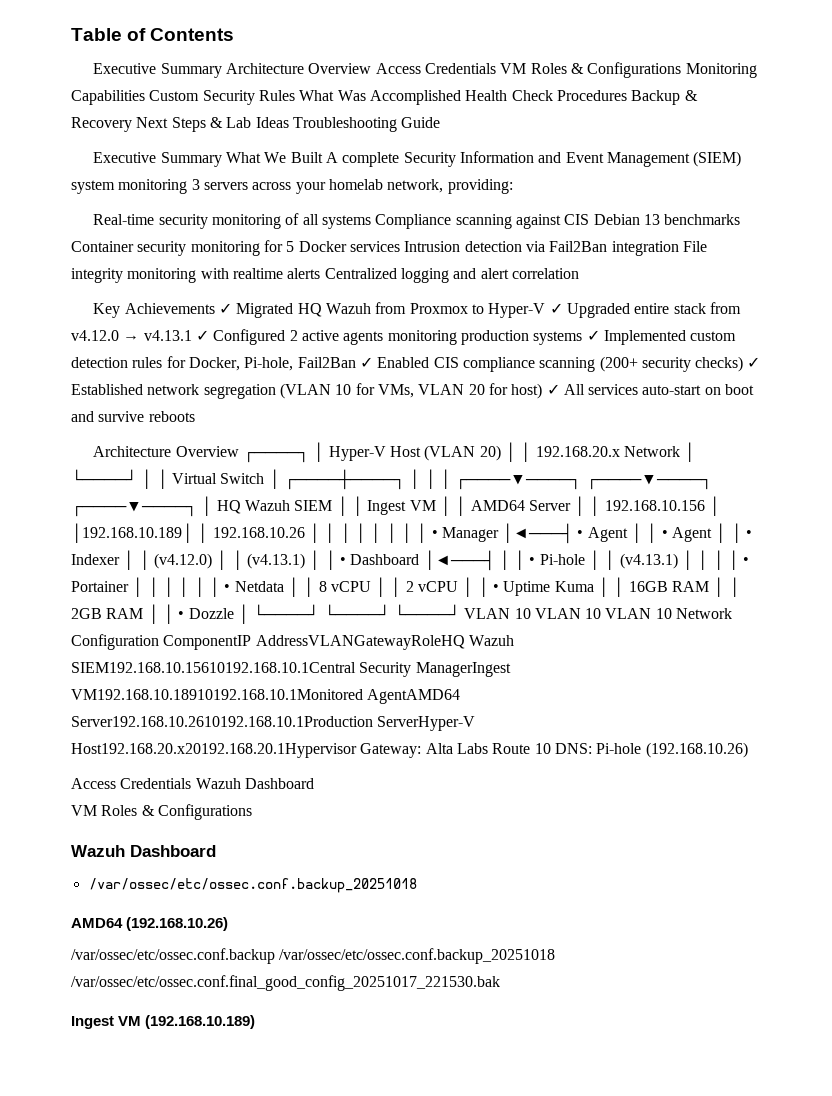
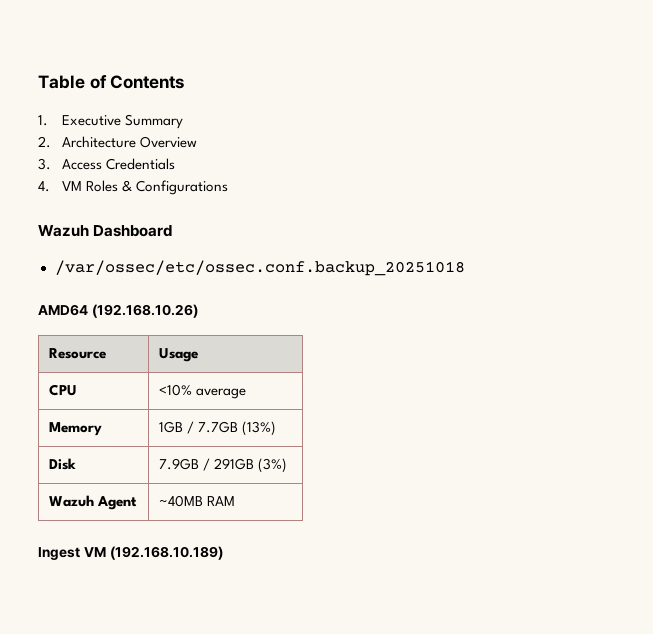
[93,62,757,78] [71,90,698,105] [71,117,441,132] [93,151,742,167] [71,179,513,194] [93,213,741,229] [71,240,707,256] [71,268,579,283] [93,302,741,318] [71,329,737,345] [71,356,761,372] [71,383,755,399] [71,411,195,422] [93,442,696,463] [71,469,712,490] [71,496,721,517] [71,523,753,544] [71,550,750,571] [71,577,740,597] [71,604,733,624] [71,634,514,650] [71,662,511,677] [71,689,461,704] [71,716,476,731] [71,742,748,758] [71,778,314,789] Executive Summary Architecture Overview Access Credentials VM Roles & Configurations Monitoring Capabilities Custom Security Rules What Was Accomplished Health Check Procedures Backup & Recovery Next Steps & Lab Ideas Troubleshooting Guide // Executive Summary What We Built A complete Security Information and Event Management (SIEM) system monitoring 3 servers across your homelab network, providing: // Real-time security monitoring of all systems Compliance scanning against CIS Debian 13 benchmarks Container security monitoring for 5 Docker services Intrusion detection via Fail2Ban integration File integrity monitoring with realtime alerts Centralized logging and alert correlation // Key Achievements ✓ Migrated HQ Wazuh from Proxmox to Hyper-V ✓ Upgraded entire stack from v4.12.0 → v4.13.1 ✓ Configured 2 active agents monitoring production systems ✓ Implemented custom detection rules for Docker, Pi-hole, Fail2Ban ✓ Enabled CIS compliance scanning (200+ security checks) ✓ Established network segregation (VLAN 10 for VMs, VLAN 20 for host) ✓ All services auto-start on boot and survive reboots // Architecture Overview ┌────┐ │ Hyper-V Host (VLAN 20) │ │ 192.168.20.x Network │ └────┘ │ │ Virtual Switch │ ┌────┼────┐ │ │ │ ┌────▼────┐ ┌────▼────┐ ┌────▼────┐ │ HQ Wazuh SIEM │ │ Ingest VM │ │ AMD64 Server │ │ 192.168.10.156 │ │192.168.10.189│ │ 192.168.10.26 │ │ │ │ │ │ │ │ • Manager │◄───┤ • Agent │ │ • Agent │ │ • Indexer │ │ (v4.12.0) │ │ (v4.13.1) │ │ • Dashboard │◄───┤ │ │ • Pi-hole │ │ (v4.13.1) │ │ │ │ • Portainer │ │ │ │ │ │ • Netdata │ │ 8 vCPU │ │ 2 vCPU │ │ • Uptime Kuma │ │ 16GB RAM │ │ 2GB RAM │ │ • Dozzle │ └────┘ └────┘ └────┘ VLAN 10 VLAN 10 VLAN 10 Network Configuration ComponentIP AddressVLANGatewayRoleHQ Wazuh SIEM192.168.10.15610192.168.10.1Central Security ManagerIngest VM192.168.10.18910192.168.10.1Monitored AgentAMD64 Server192.168.10.2610192.168.10.1Production ServerHyper-V Host192.168.20.x20192.168.20.1Hypervisor Gateway: Alta Labs Route 10 DNS: Pi-hole (192.168.10.26) // Access Credentials Wazuh Dashboard // -> [38,114,184,129] [38,136,198,148] [38,158,176,170] [38,181,50,192] 1. Executive Summary // 2. Architecture Overview // 3. Access Credentials // 4.
[71,948,556,964] [71,975,500,991] // /var/ossec/etc/ossec.conf.backup /var/ossec/etc/ossec.conf.backup_20251018 /var/ossec/etc/ossec.conf.final_good_config_20251017_221530.bak -> [48,348,106,359] [158,348,198,362] [48,384,77,396] [158,384,246,399] [48,422,102,436] [158,421,276,436] [48,458,76,470] [158,458,287,473] [48,495,137,510] [158,495,235,507] // Resource | Usage // CPU | <10% average // Memory | 1GB / 7.7GB (13%) // Disk | 7.9GB / 291GB (3%) // Wazuh Agent | ~40MB RAM

